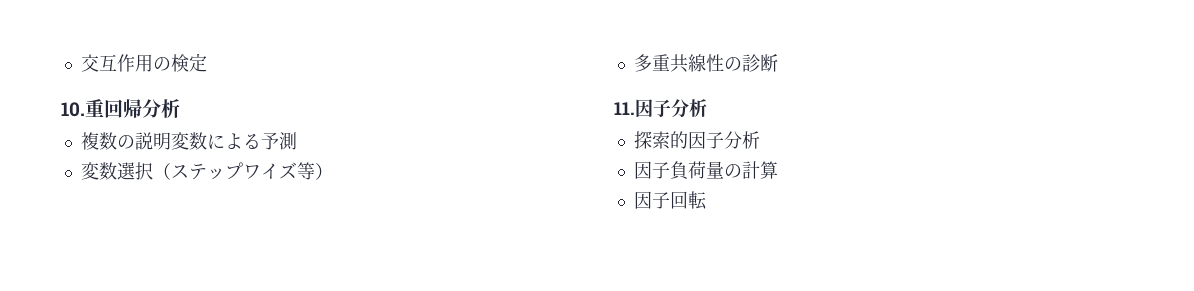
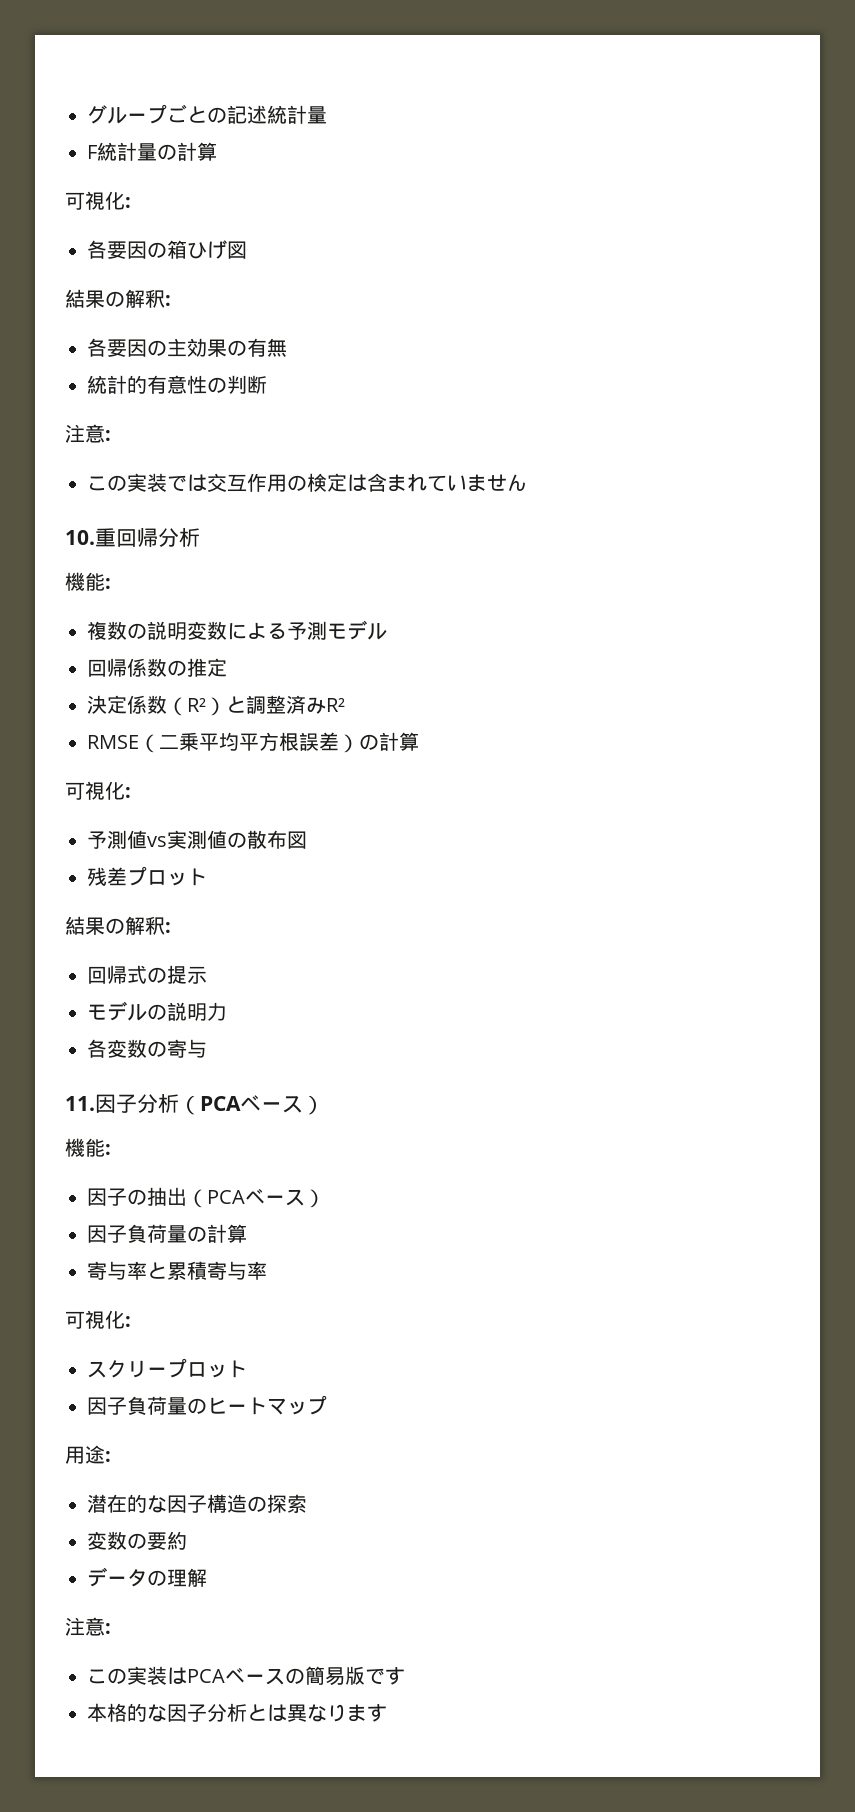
(80, 63) none -> [87,104,327,124] [87,142,217,161] [65,191,131,210] [87,240,247,259] [65,289,171,308] [87,338,287,357] [87,375,267,394] [65,424,111,443] [87,473,207,492] グループごとの記述統計量 // F統計量の計算 // 可視化: // 各要因の箱ひげ図 // 結果の解釈: // 各要因の主効果の有無 // 統計的有意性の判断 // 注意: // この実装では
(207, 62) none -> [347,473,527,492] は含まれていません
(180, 108) none -> [65,572,111,591] // 機能:
[80,162,333,180] [633,54,778,73] [614,99,707,118] [633,131,760,149] [633,161,778,180] [633,191,707,210] // 変数選択（ステップワイズ等） // 多重共線性の診断 // 11.因子分析 // 探索的因子分析 // 因子負荷量の計算 // 因子回転 -> [327,620,387,640] [87,658,227,677] [87,695,345,716] [87,732,419,753] [65,781,131,800] [87,830,307,849] [87,866,207,887] [65,916,171,935] [87,965,207,984] [87,1001,227,1021] [87,1039,207,1058] [65,1094,324,1115] [65,1138,111,1157] [87,1187,325,1208] [87,1224,247,1243] [87,1261,267,1280] [65,1310,131,1329] [87,1358,247,1378] [87,1395,327,1415] [65,1445,111,1464] [87,1494,307,1513] [87,1531,187,1550] [87,1567,207,1587] [65,1617,111,1636] [87,1666,405,1686] [87,1703,387,1722] モデル // 回帰係数の推定 // 決定係数（R²）と調整済みR² // RMSE（二乗平均平方根誤差）の計算 // 可視化: // 予測値vs実測値の散布図 // 残差プロット // 結果の解釈: // 回帰式の提示 // モデルの説明力 // 各変数の寄与 // 11.因子分析（PCAベース） // 機能: // 因子の抽出（PCAベース） // 因子負荷量の計算 // 寄与率と累積寄与率 // 可視化: // スクリープロット // 因子負荷量のヒートマップ // 用途: // 潜在的な因子構造の探索 // 変数の要約 // データの理解 // 注意: // この実装はPCAベースの簡易版です // 本格的な因子分析とは異なります

